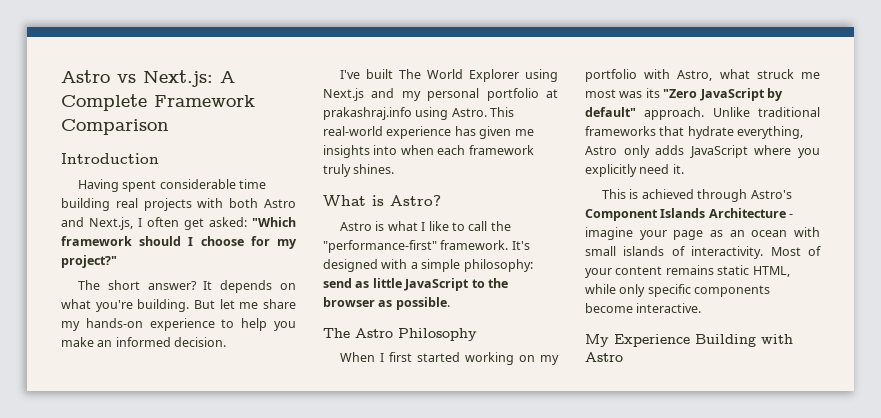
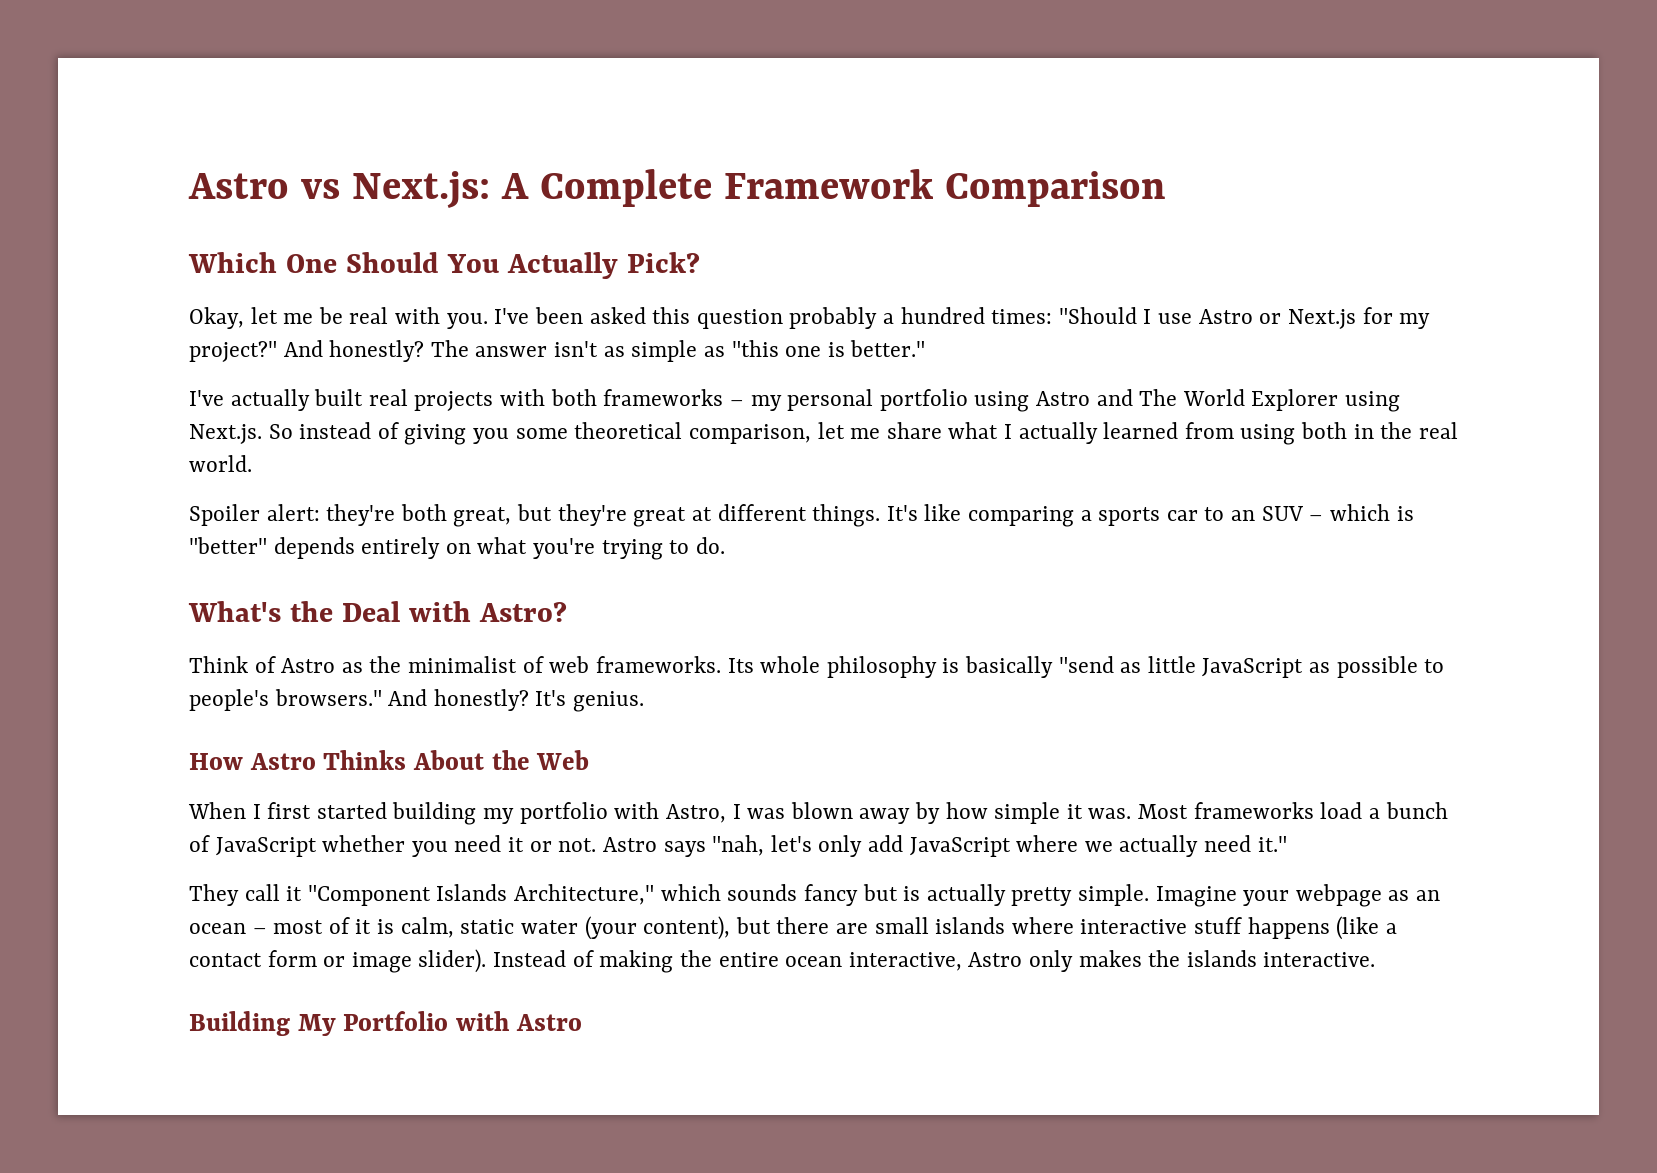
[61,153,159,164] [78,179,267,192] [61,198,296,211] [61,217,296,230] [61,236,297,249] [61,255,117,268] [78,280,296,293] [61,299,296,312] [61,318,296,331] [61,337,227,347] [340,69,558,82] [323,88,558,101] [323,107,515,120] [323,126,534,139] [323,145,534,158] [323,164,395,177] [323,195,441,207] [340,221,511,231] [323,240,530,253] [323,259,533,272] [323,278,508,291] [323,297,450,310] [323,328,477,341] Introduction // Having spent considerable time building real projects with both Astro and Next.js, I often get asked: "Which framework should I choose for my project?" // The short answer? It depends on what you're building. But let me share my hands-on experience to help you make an informed decision. // I've built The World Explorer using Next.js and my personal portfolio at prakashraj.info using Astro. This real-world experience has given me insights into when each framework truly shines. // What is Astro? // Astro is what I like to call the "performance-first" framework. It's designed with a simple philosophy: send as little JavaScript to the browser as possible. // The Astro Philosophy -> [188,252,700,279] [189,307,1431,329] [189,340,926,362] [189,389,1401,412] [189,422,1458,445] [189,455,252,472] [189,504,1414,527] [189,537,725,560] [188,601,567,622] [189,656,1445,678] [189,689,645,712] [189,750,590,770] Which One Should You Actually Pick? // Okay, let me be real with you. I've been asked this question probably a hundred times: "Should I use Astro or Next.js for my project?" And honestly? The answer isn't as simple as "this one is better." // I've actually built real projects with both frameworks – my personal portfolio using Astro and The World Explorer using Next.js. So instead of giving you some theoretical comparison, let me share what I actually learned from using both in the real world. // Spoiler alert: they're both great, but they're great at different things. It's like comparing a sports car to an SUV – which is "better" depends entirely on what you're trying to do. // What's the Deal with Astro? // Think of Astro as the minimalist of web frameworks. Its whole philosophy is basically "send as little JavaScript as possible to people's browsers." And honestly? It's genius. // How Astro Thinks About the Web
[465,352,536,365] working on -> [392,802,477,825] building
[719,69,820,79] [585,88,783,101] [585,107,820,120] [585,126,804,139] [585,145,820,158] [585,164,684,177] [602,189,792,202] [585,208,794,221] [585,227,820,240] [585,246,821,259] [585,265,790,278] [585,284,771,297] [585,303,702,313] [585,334,756,347] what struck me most was its "Zero JavaScript by default" approach. Unlike traditional frameworks that hydrate everything, Astro only adds JavaScript where you explicitly need it. // This is achieved through Astro's Component Islands Architecture - imagine your page as an ocean with small islands of interactivity. Most of your content remains static HTML, while only specific components become interactive. // My Experience Building -> [732,802,1448,824] [189,835,1287,857] [189,884,1441,907] [189,916,1397,940] [189,949,1376,973] [189,1011,449,1036] I was blown away by how simple it was. Most frameworks load a bunch of JavaScript whether you need it or not. Astro says "nah, let's only add JavaScript where we actually need it." // They call it "Component Islands Architecture," which sounds fancy but is actually pretty simple. Imagine your webpage as an ocean – most of it is calm, static water (your content), but there are small islands where interactive stuff happens (like a contact form or image slider). Instead of making the entire ocean interactive, Astro only makes the islands interactive. // Building My Portfolio

